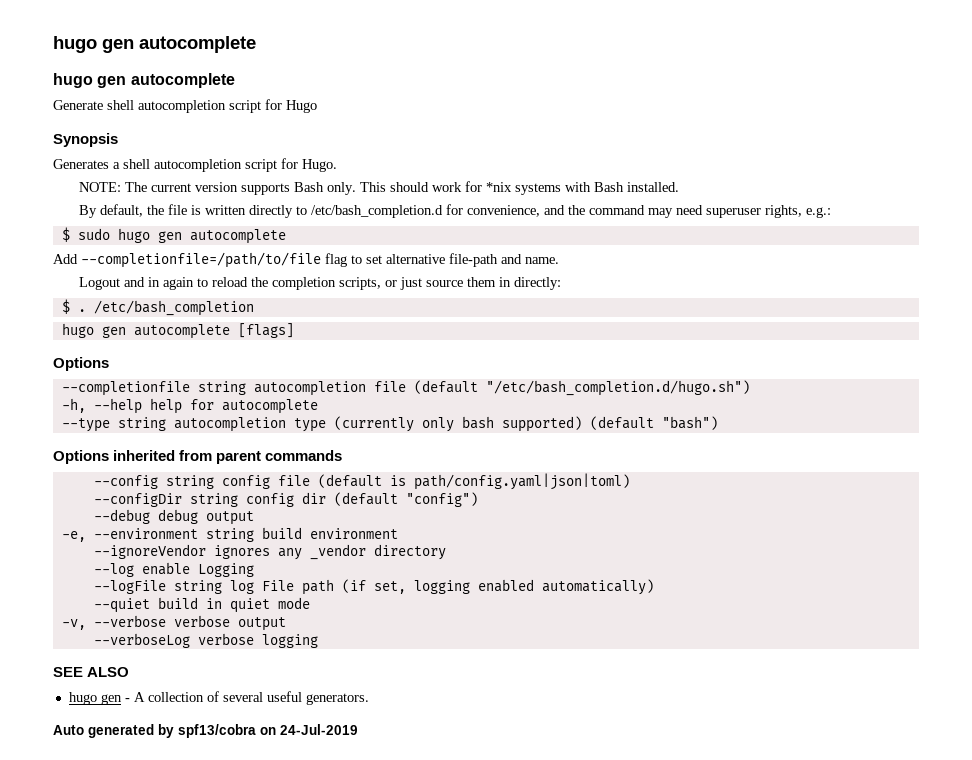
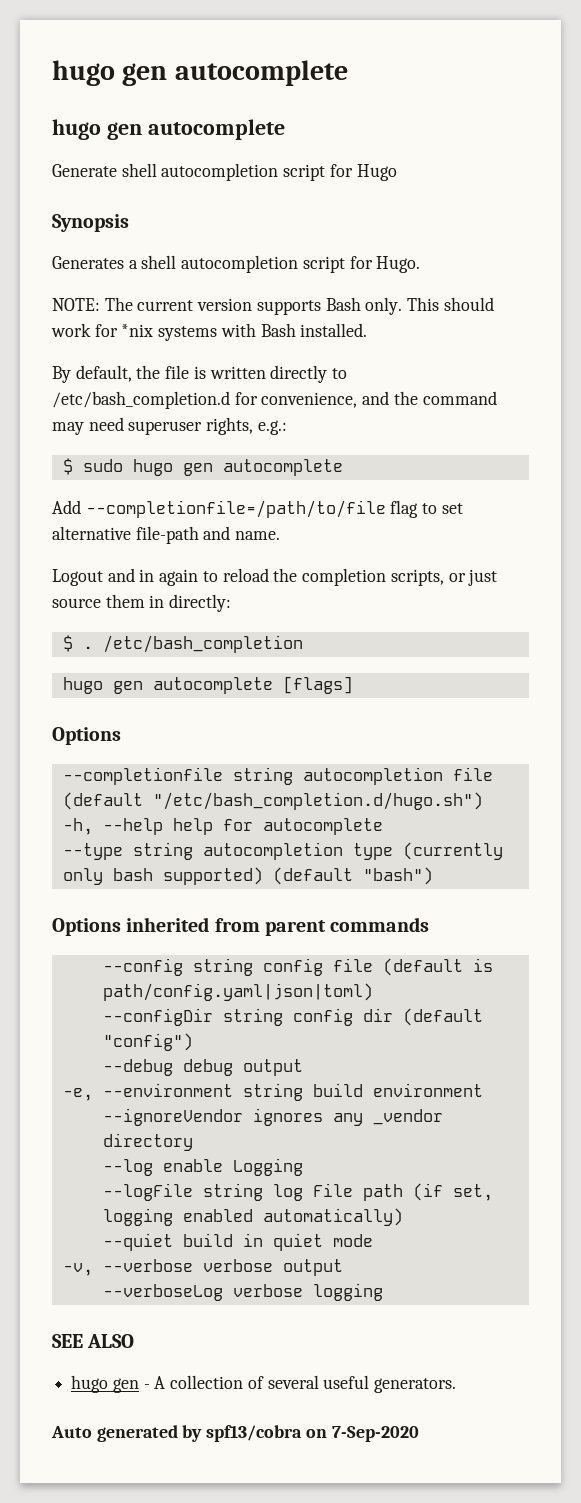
[280,724,358,735] 24-Jul-2019 -> [331,1426,419,1442] 7-Sep-2020

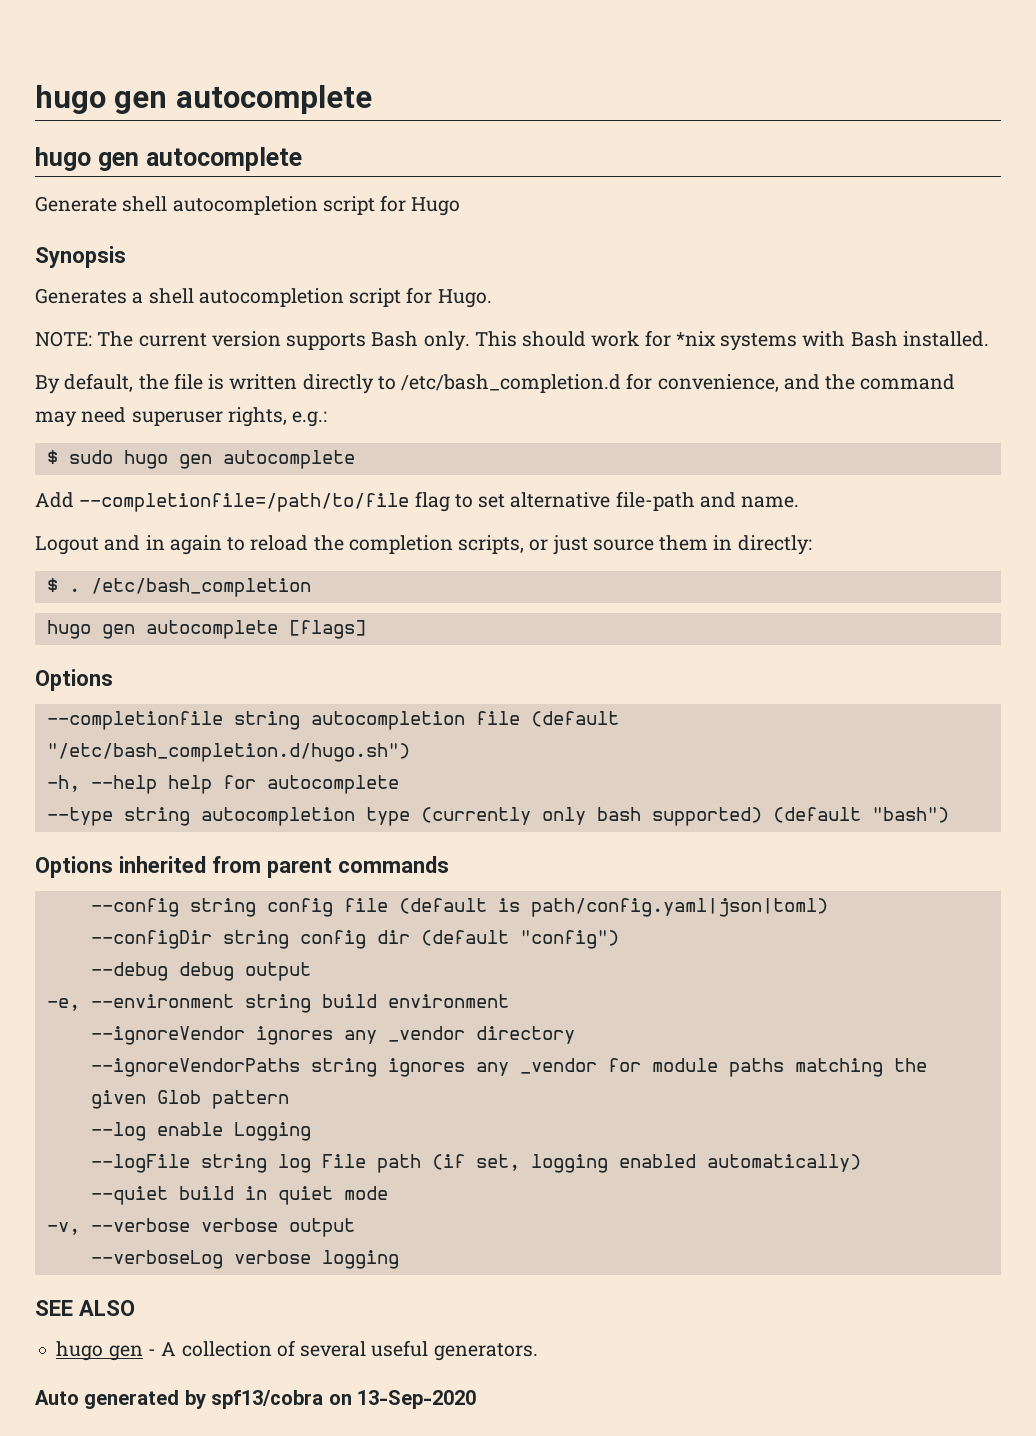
(193, 1142) none -> [90,1058,927,1077] [90,1090,289,1109] // --ignoreVendorPaths string ignores any _vendor for module paths matching the given Glob pattern
[331,1426,419,1442] 7-Sep-2020 -> [357,1390,476,1409] 13-Sep-2020

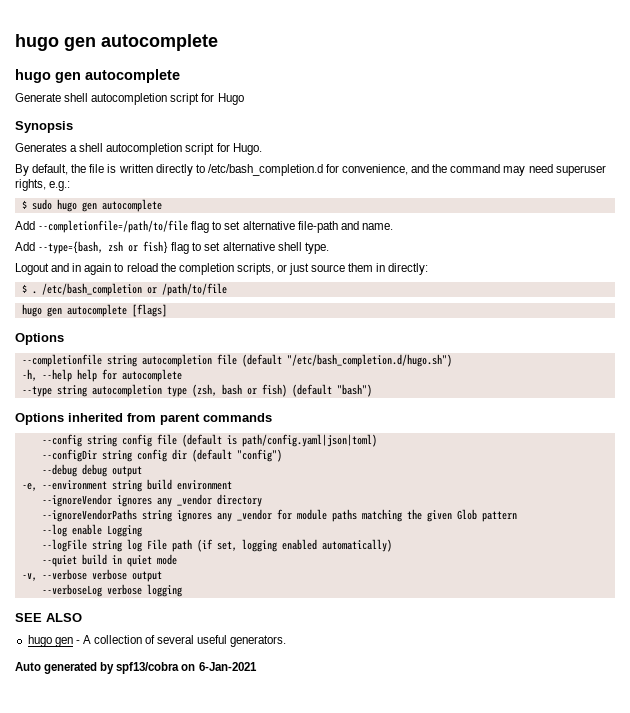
[35,330,989,351] // NOTE: The current version supports Bash only. This should work for *nix systems with Bash installed. -> (262, 149) none
(800, 502) none -> [15,241,329,254] // Add --type={bash, zsh or fish} flag to set alternative shell type.
(311, 587) none -> [146,283,227,296] or /path/to/file
[420,807,762,826] (currently only bash supported) -> [191,384,287,397] (zsh, bash or fish)
[357,1390,476,1409] 13-Sep-2020 -> [198,662,257,671] 6-Jan-2021

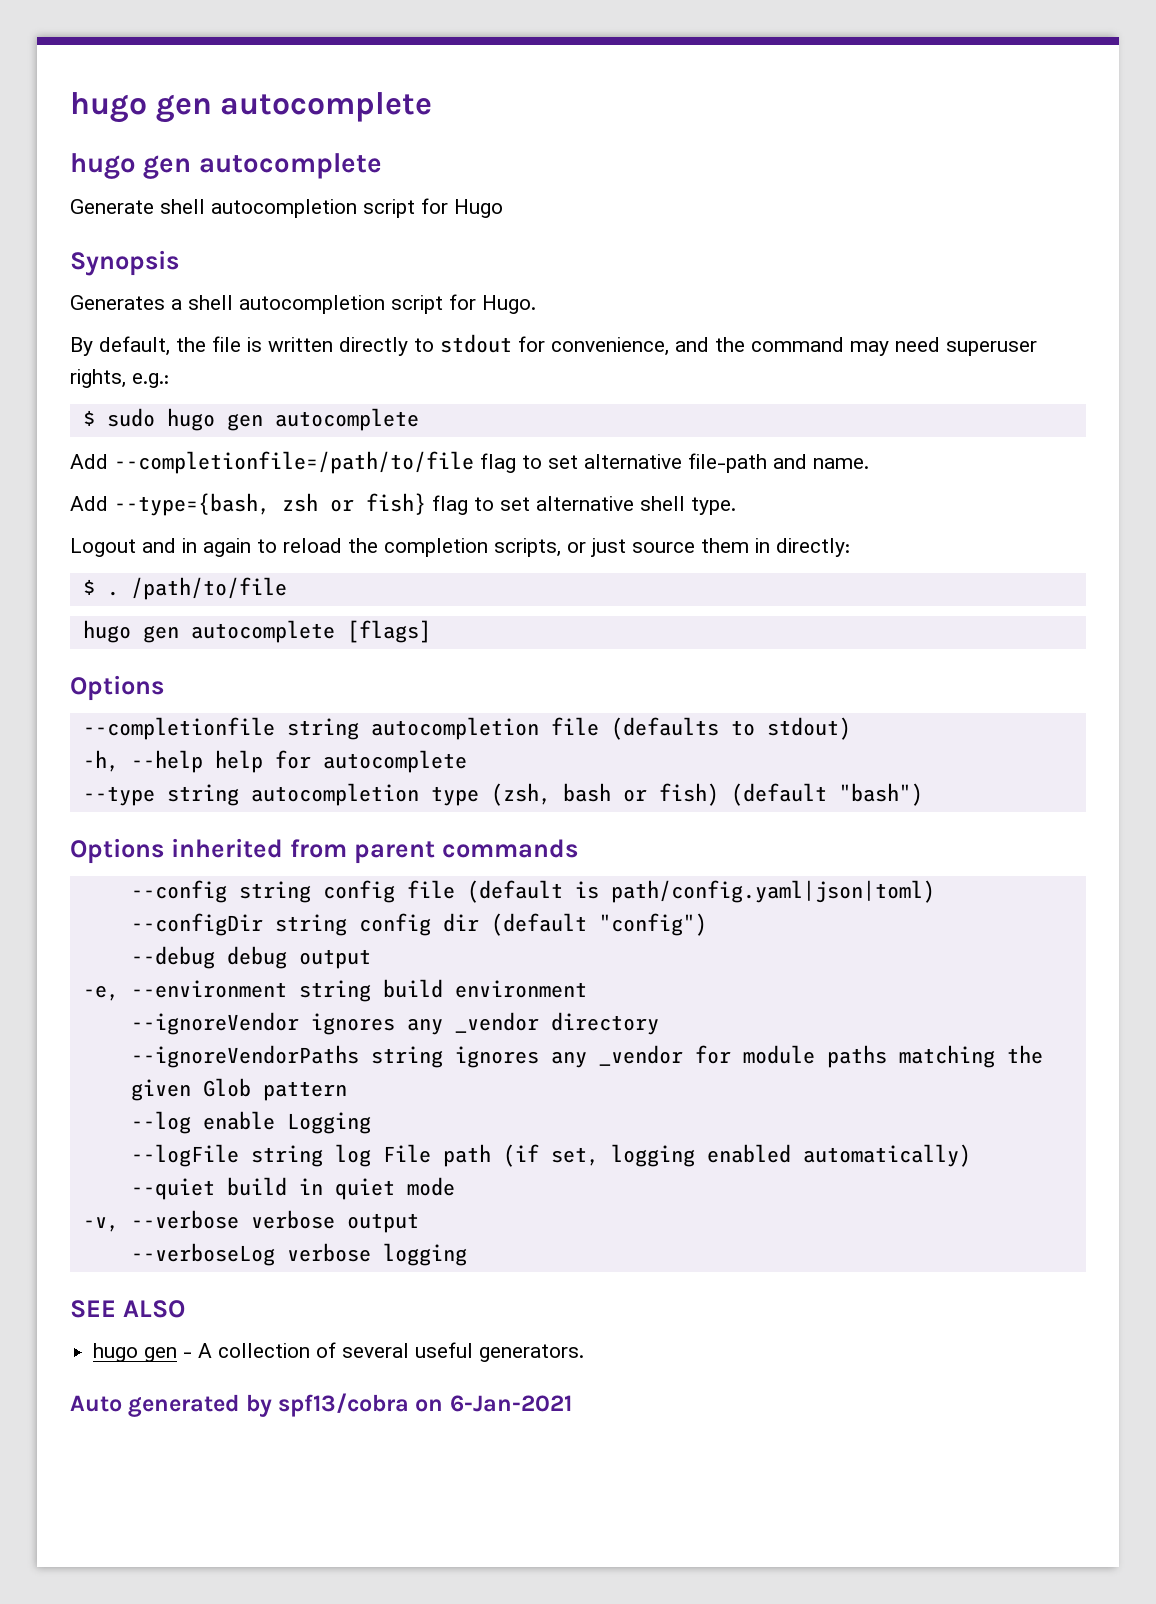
[207,164,323,176] /etc/bash_completion.d -> [440,334,512,353] stdout
[41,283,157,296] /etc/bash_completion or -> (119, 593) none
[241,354,452,367] (default "/etc/bash_completion.d/hugo.sh") -> [610,717,851,740] (defaults to stdout)

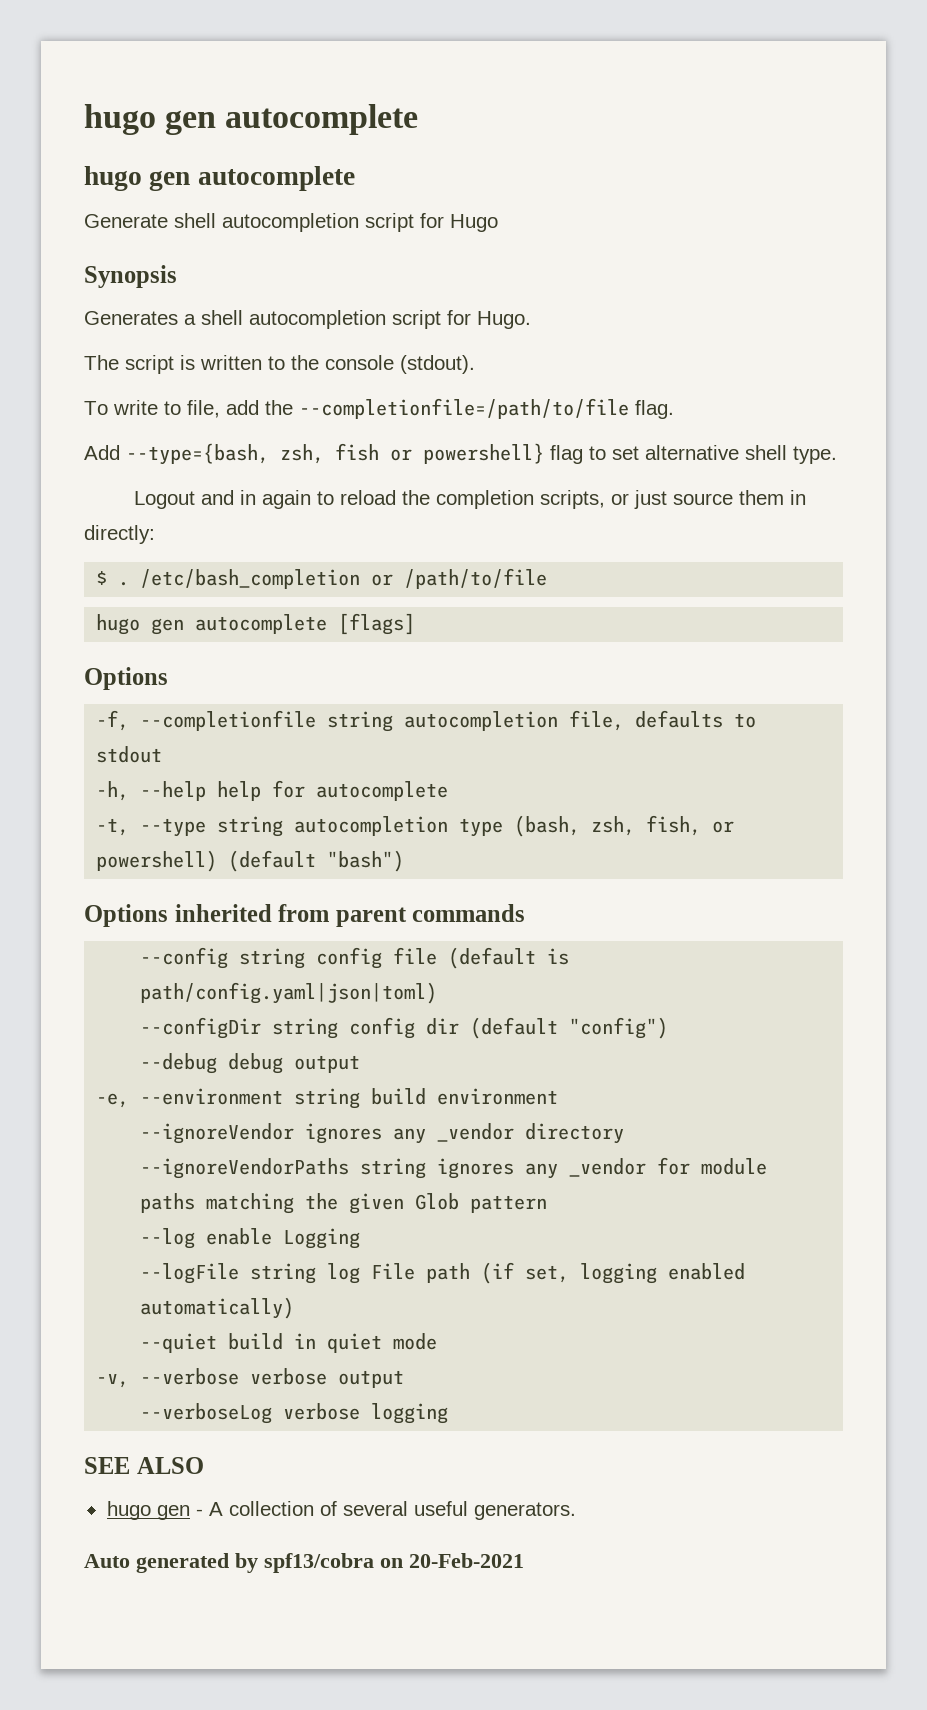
[70,334,1037,356] [70,369,169,388] [82,408,419,431] [70,451,869,474] [70,493,426,516] By default, the file is written directly to stdout for convenience, and the command may need superuser rights, e.g.: // $ sudo hugo gen autocomplete // Add --completionfile=/path/to/file flag to set alternative file-path and name. // Add --type={bash, zsh or fish} -> [84,355,475,374] [84,398,674,419] [84,443,544,465] The script is written to the console (stdout). // To write to file, add the --completionfile=/path/to/file flag. // Add --type={bash, zsh, fish or powershell}
(119, 593) none -> [140,569,394,589] /etc/bash_completion or
(164, 688) none -> [96,710,130,731] -f,
[550,717,851,740] file (defaults to stdout) -> [569,710,757,731] [96,746,163,763] file, defaults to stdout
(467, 761) none -> [96,818,130,836] -t,
[490,783,719,806] (zsh, bash or fish) -> [514,815,735,837] [96,850,218,872] (bash, zsh, fish, or powershell)
[449,1395,572,1412] 6-Jan-2021 -> [409,1553,524,1568] 20-Feb-2021

